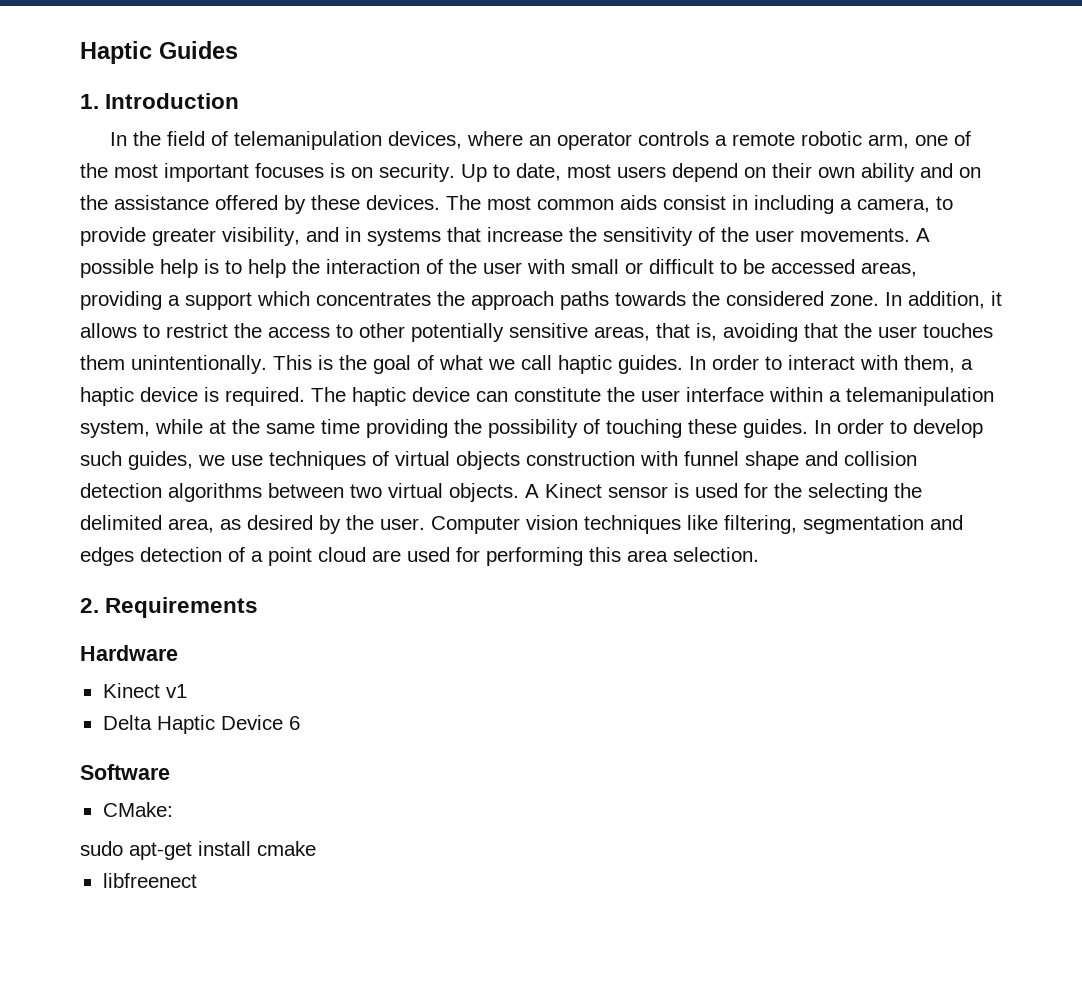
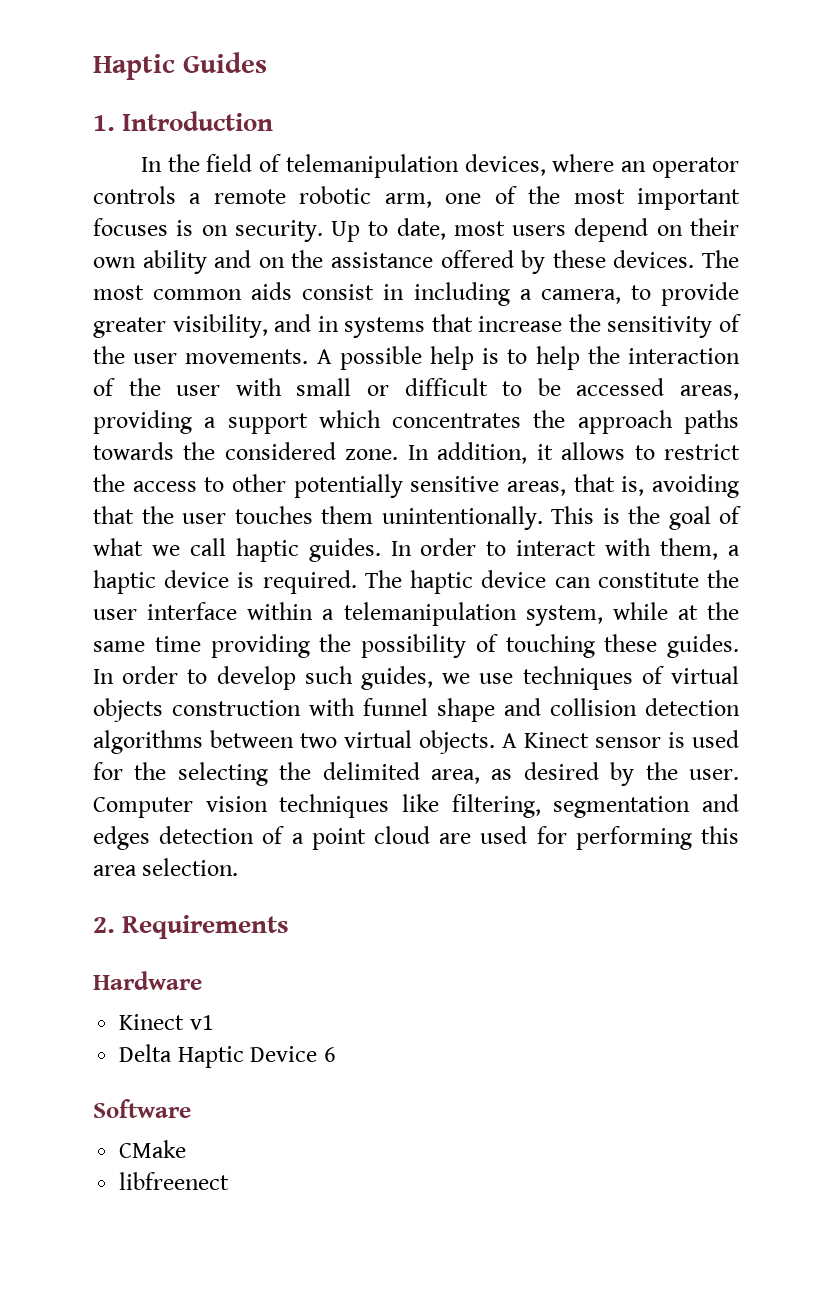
[102,802,173,817] [80,841,316,860] CMake: // sudo apt-get install cmake -> [119,1140,187,1158] CMake

